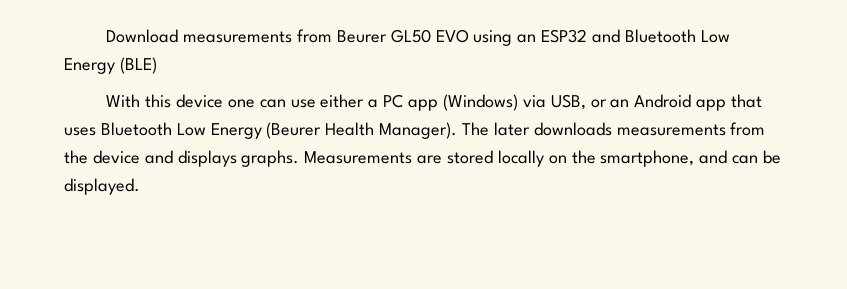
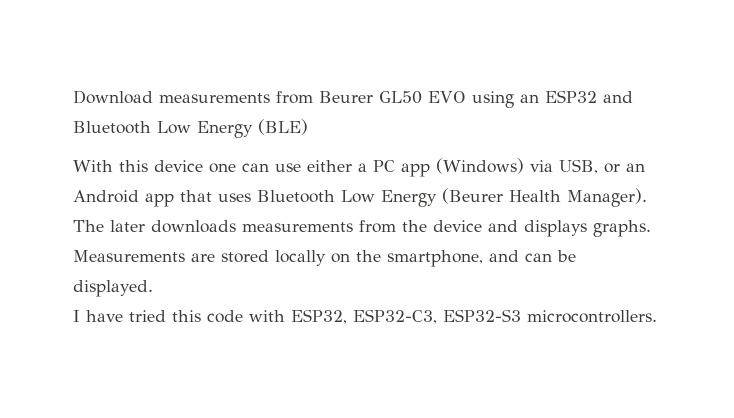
(140, 186) none -> [73,309,657,324] // I have tried this code with ESP32, ESP32-C3, ESP32-S3 microcontrollers.

